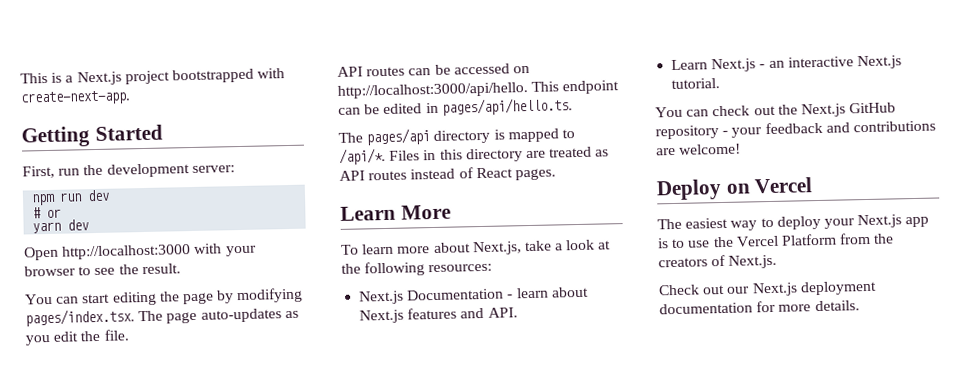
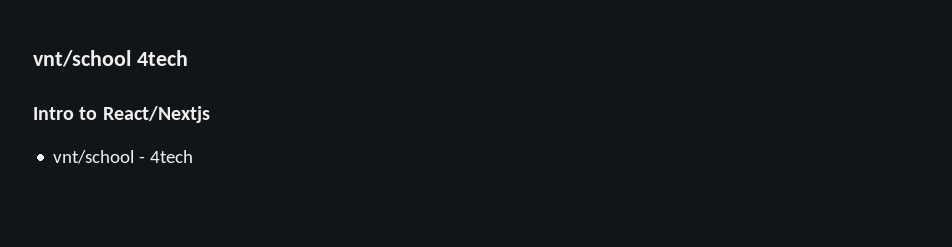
[20,68,286,86] [20,90,131,106] [21,124,163,148] [22,163,235,179] [31,189,111,206] [32,207,62,219] [32,219,90,234] [24,243,257,261] [24,263,181,277] [24,287,304,306] [25,308,299,327] [25,329,129,346] [337,63,530,77] [337,80,620,99] [338,97,573,116] [338,128,575,146] [339,146,610,165] [339,167,556,181] [340,204,451,221] [341,239,612,256] [341,261,493,277] [359,286,589,305] [359,307,518,324] [671,55,902,73] [671,77,721,90] [655,102,897,118] [655,120,936,140] [656,143,742,156] [656,177,814,201] [657,214,930,231] [657,232,895,249] [658,254,778,269] [658,280,877,297] [659,300,860,315] This is a Next.js project bootstrapped with create-next-app. // Getting Started // First, run the development server: // npm run dev // # or // yarn dev // Open http://localhost:3000 with your browser to see the result. // You can start editing the page by modifying pages/index.tsx. The page auto-updates as you edit the file. // API routes can be accessed on http://localhost:3000/api/hello. This endpoint can be edited in pages/api/hello.ts. // The pages/api directory is mapped to /api/*. Files in this directory are treated as API routes instead of React pages. // Learn More // To learn more about Next.js, take a look at the following resources: // Next.js Documentation - learn about Next.js features and API. // Learn Next.js - an interactive Next.js tutorial. // You can check out the Next.js GitHub repository - your feedback and contributions are welcome! // Deploy on Vercel // The easiest way to deploy your Next.js app is to use the Vercel Platform from the creators of Next.js. // Check out our Next.js deployment documentation for more details. -> [33,50,188,67] [33,106,210,123] [53,150,194,164] vnt/school 4tech // Intro to React/Nextjs // vnt/school - 4tech

